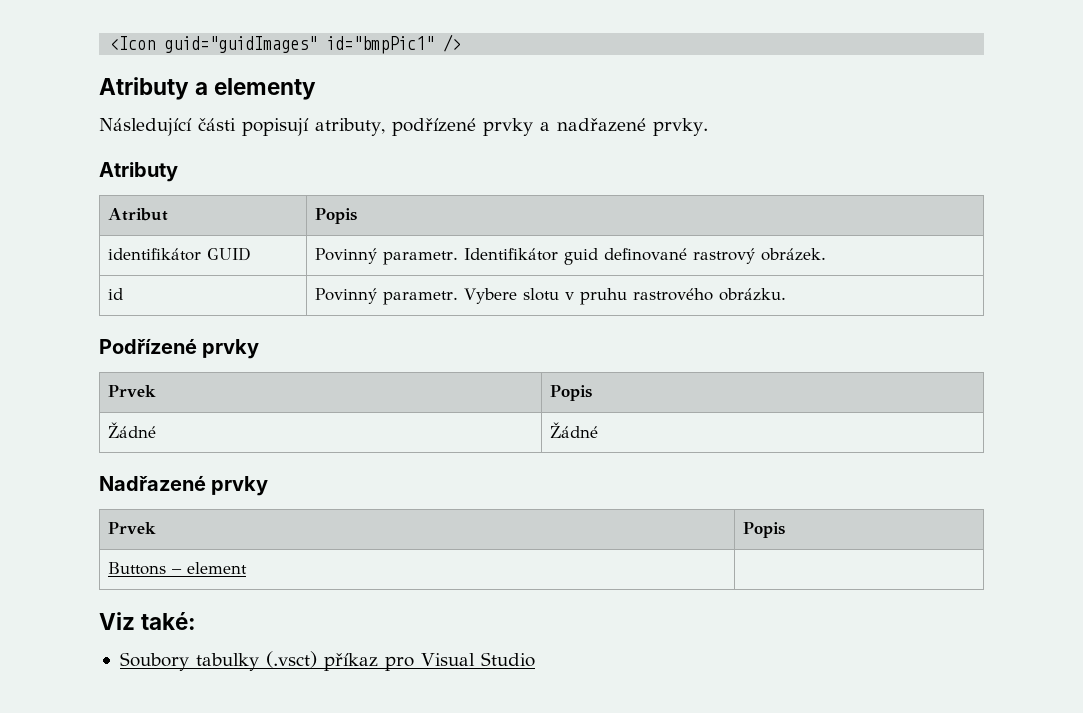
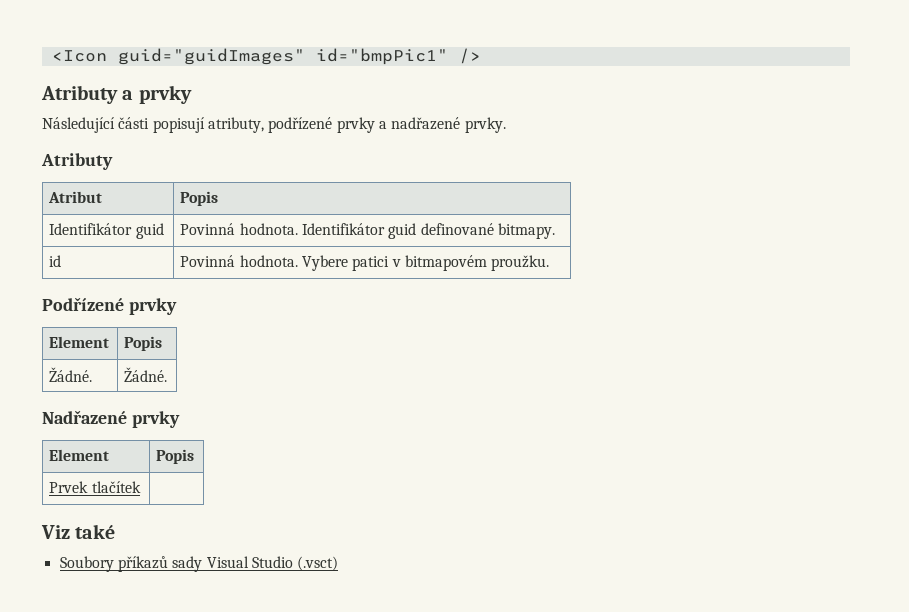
[214,78,317,100] elementy -> [138,85,192,104] prvky
[108,247,252,261] [315,248,459,265] identifikátor GUID | Povinný parametr. -> [49,223,164,239] [180,223,298,235] Identifikátor guid | Povinná hodnota.
[693,248,827,264] rastrový obrázek. -> [498,223,556,239] bitmapy.
[315,288,787,305] Povinný parametr. Vybere slotu v pruhu rastrového obrázku. -> [180,255,550,271] Povinná hodnota. Vybere patici v bitmapovém proužku.
[108,385,157,397] [550,385,593,401] [108,422,157,438] [550,422,599,438] Prvek | Popis // Žádné | Žádné -> [49,336,110,348] [124,336,163,351] [49,367,93,382] [124,367,168,382] Element | Popis // Žádné. | Žádné.
[108,522,157,534] [743,522,786,538] [108,562,248,575] Prvek | Popis // Buttons – element -> [49,449,110,461] [156,449,195,464] [49,481,141,493] Element | Popis // Prvek tlačítek
[141,612,197,630] také: -> [75,524,116,539] také
[195,651,414,671] tabulky (.vsct) příkaz pro -> [117,556,203,572] příkazů sady
(535, 659) none -> [297,556,339,571] (.vsct)

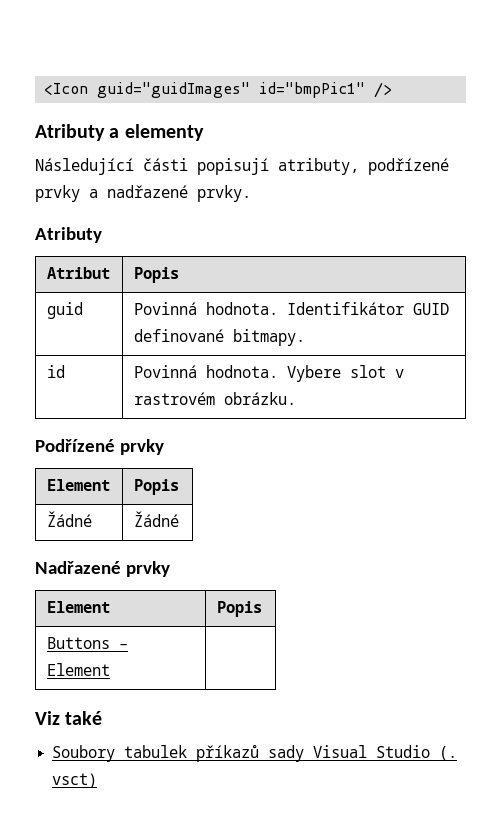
[138,85,192,104] prvky -> [124,124,204,141] elementy
[49,223,133,235] Identifikátor -> (179, 275) none
[388,223,417,239] guid -> [412,303,449,315] GUID
[352,255,550,271] patici v bitmapovém proužku. -> [349,365,404,378] [133,392,296,405] slot v rastrovém obrázku.
[49,367,93,382] [124,367,168,382] Žádné. | Žádné. -> [46,511,92,527] [133,511,179,527] Žádné | Žádné
[49,481,141,493] Prvek tlačítek -> [46,637,128,649] [46,663,110,676] Buttons – Element
(114, 564) none -> [124,745,188,758] tabulek
[297,556,339,571] (.vsct) -> [439,746,458,761] [52,773,98,788] (. vsct)

